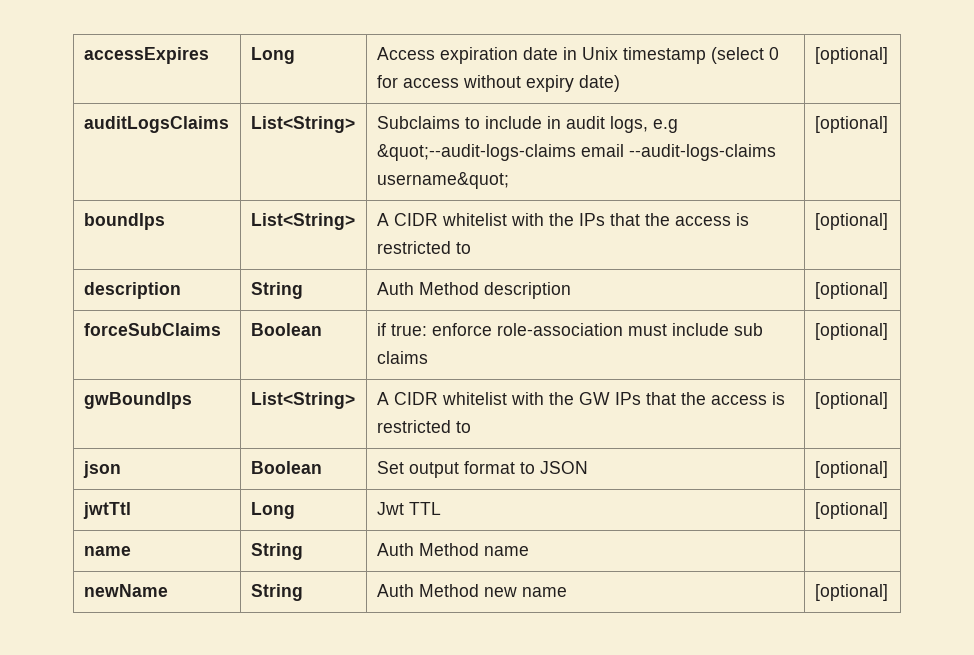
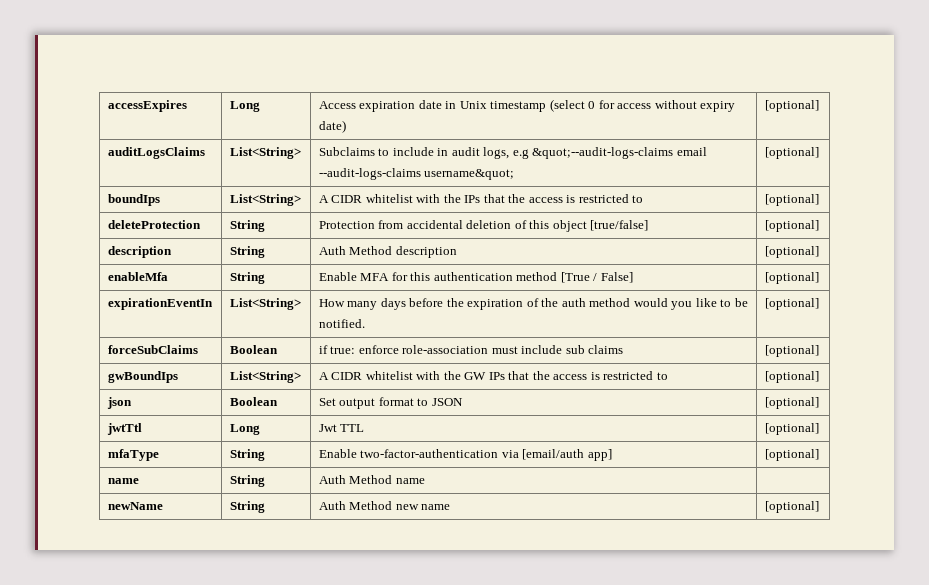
(888, 221) none -> [107,220,201,229] [229,220,265,232] [318,220,649,232] [764,220,819,232] // deleteProtection | String | Protection from accidental deletion of this object [true/false] | [optional]
(888, 290) none -> [107,272,168,281] [229,272,265,284] [318,272,633,283] [764,272,819,284] [107,298,213,310] [229,298,301,310] [318,298,748,310] [318,319,365,328] [764,298,819,310] // enableMfa | String | Enable MFA for this authentication method [True / False] | [optional] // expirationEventIn | List<String> | How many days before the expiration of the auth method would you like to be notified. | [optional]
(888, 510) none -> [107,449,159,461] [229,449,265,461] [318,449,612,461] [764,449,819,461] // mfaType | String | Enable two-factor-authentication via [email/auth app] | [optional]

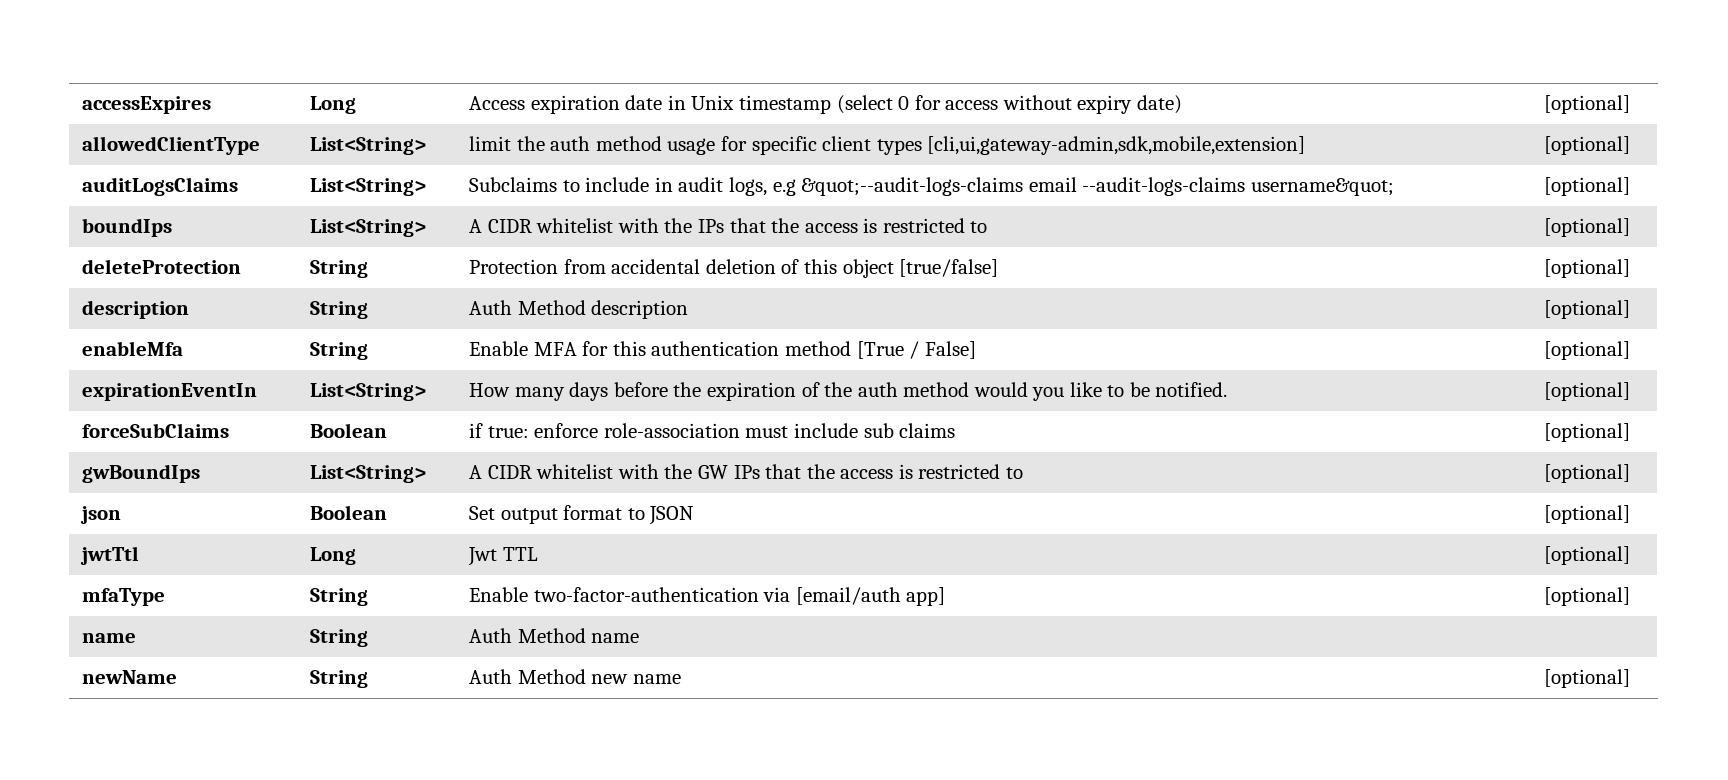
(819, 106) none -> [82,136,261,155] [310,137,427,155] [469,136,1306,155] [1544,136,1631,155] // allowedClientType | List<String> | limit the auth method usage for specific client types [cli,ui,gateway-admin,sdk,mobile,extension] | [optional]

